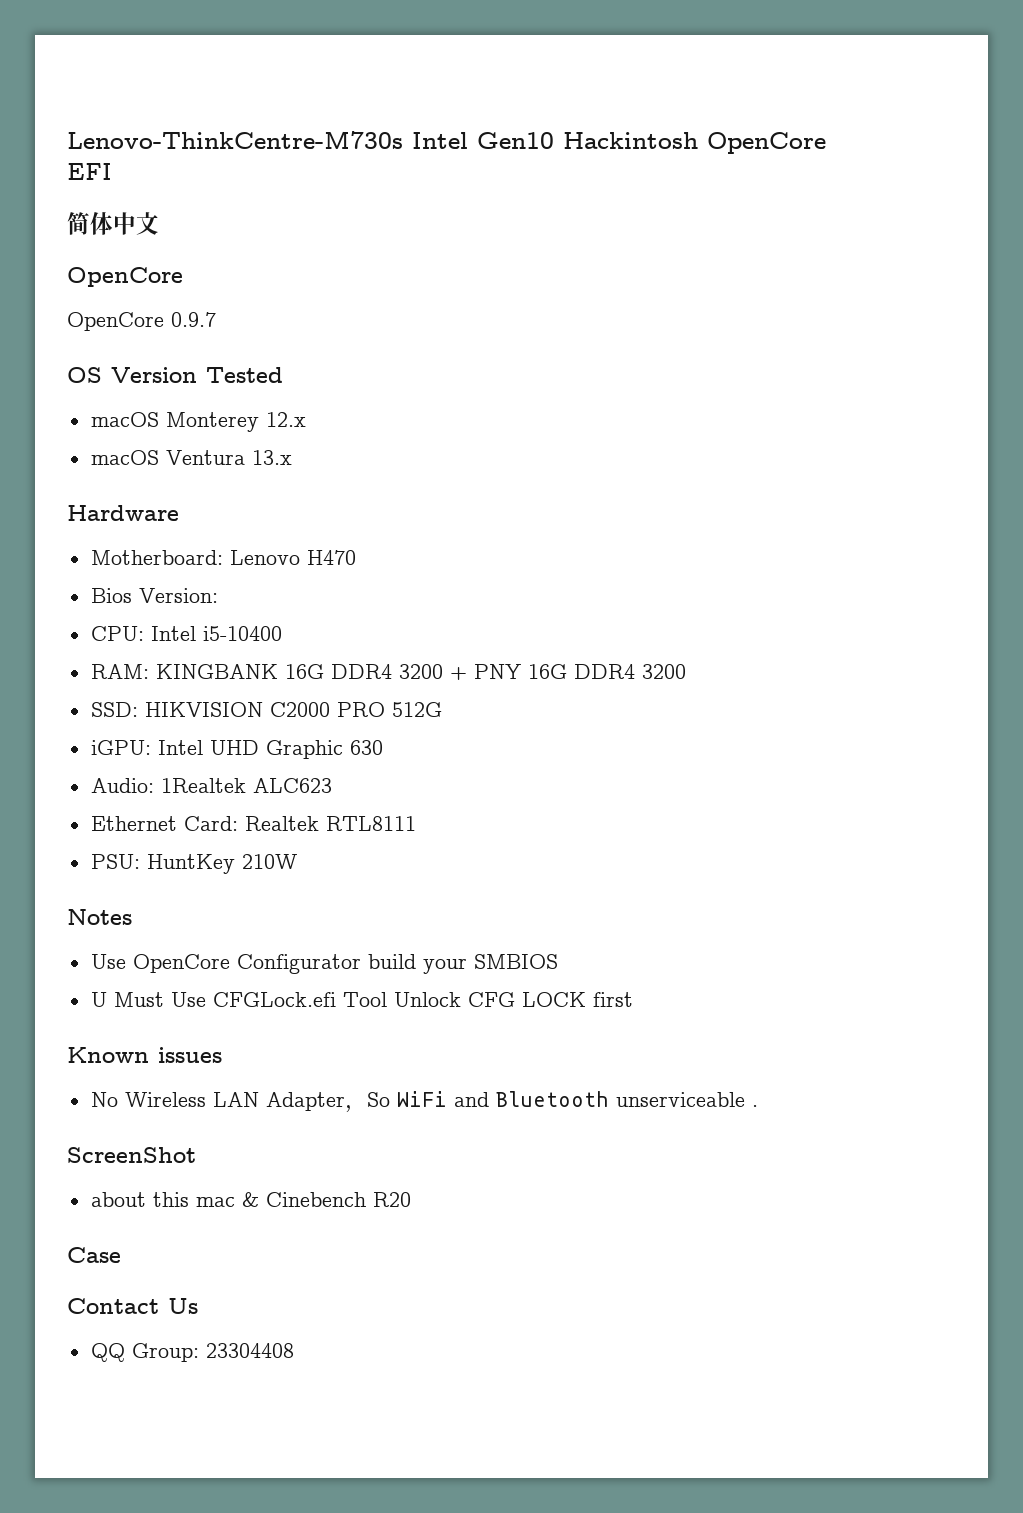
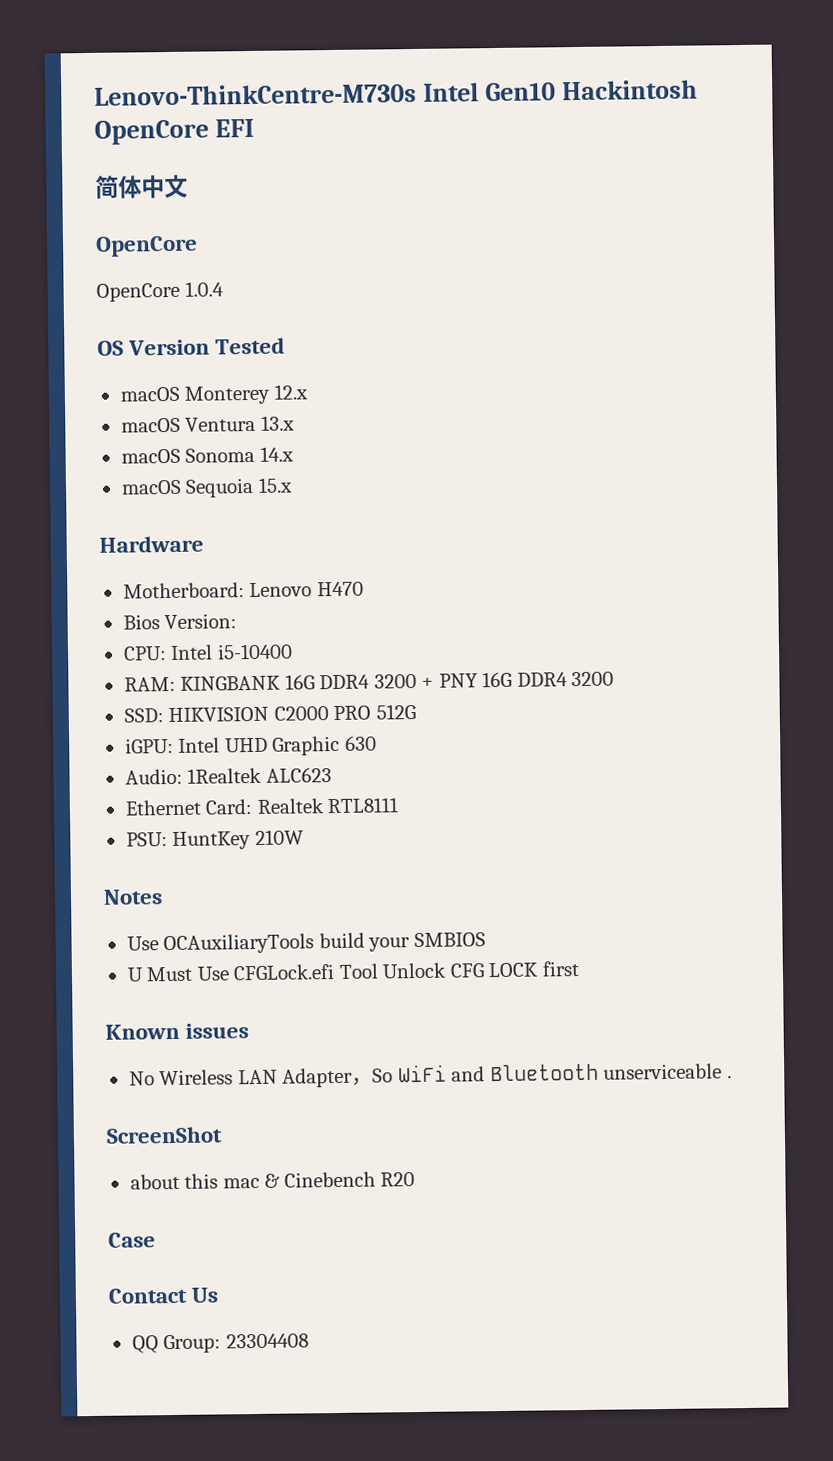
[171,312,216,327] 0.9.7 -> [184,281,224,297] 1.0.4
(292, 457) none -> [120,446,294,464] [120,477,293,498] // macOS Sonoma 14.x // macOS Sequoia 15.x
[132,954,361,974] OpenCore Configurator -> [163,933,315,955] OCAuxiliaryTools

